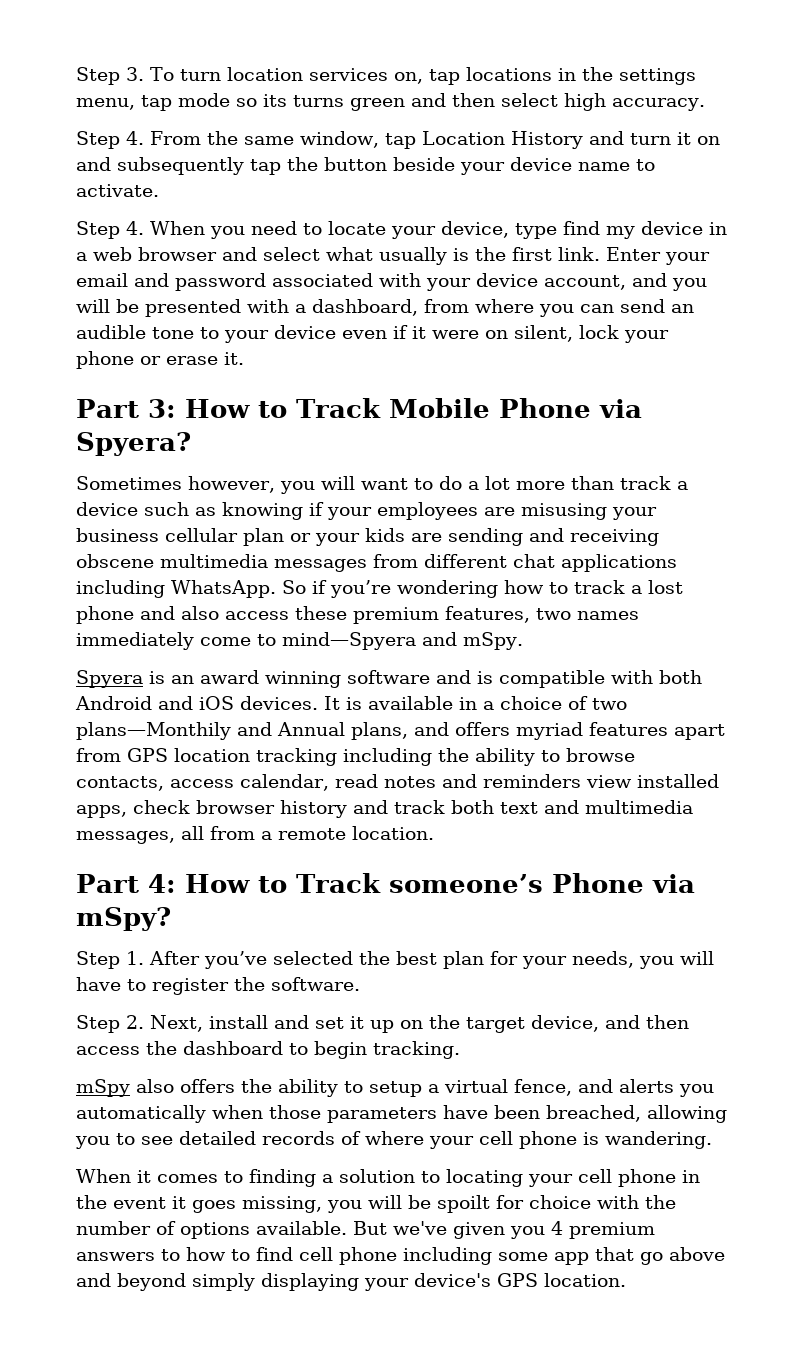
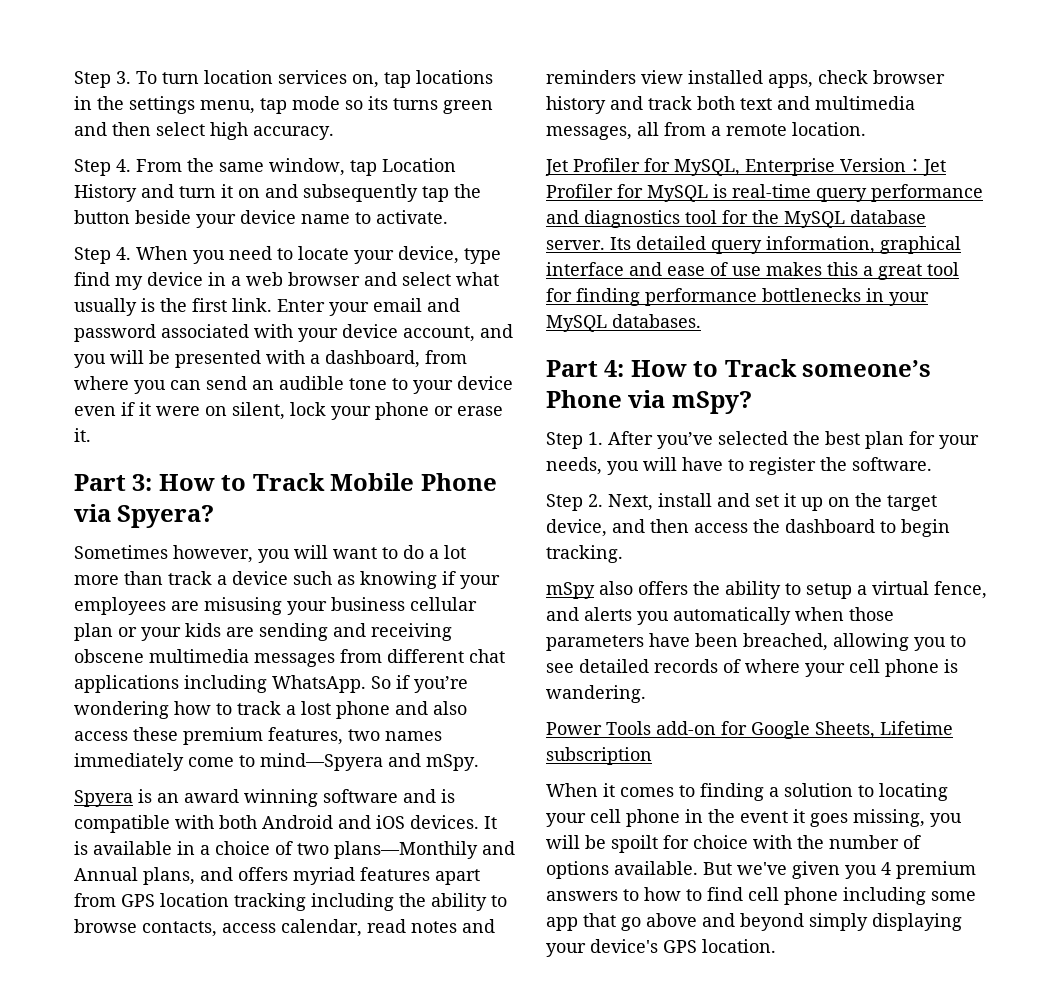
(434, 833) none -> [545,158,946,176] [546,184,983,202] [546,210,926,228] [546,236,961,254] [546,262,959,280] [546,288,929,306] [546,314,701,332] // Jet Profiler for MySQL, Enterprise Version：Jet Profiler for MySQL is real-time query performance and diagnostics tool for the MySQL database server. Its detailed query information, graphical interface and ease of use makes this a great tool for finding performance bottlenecks in your MySQL databases.
(712, 1140) none -> [546,721,953,739] [546,747,652,765] // Power Tools add-on for Google Sheets, Lifetime subscription

